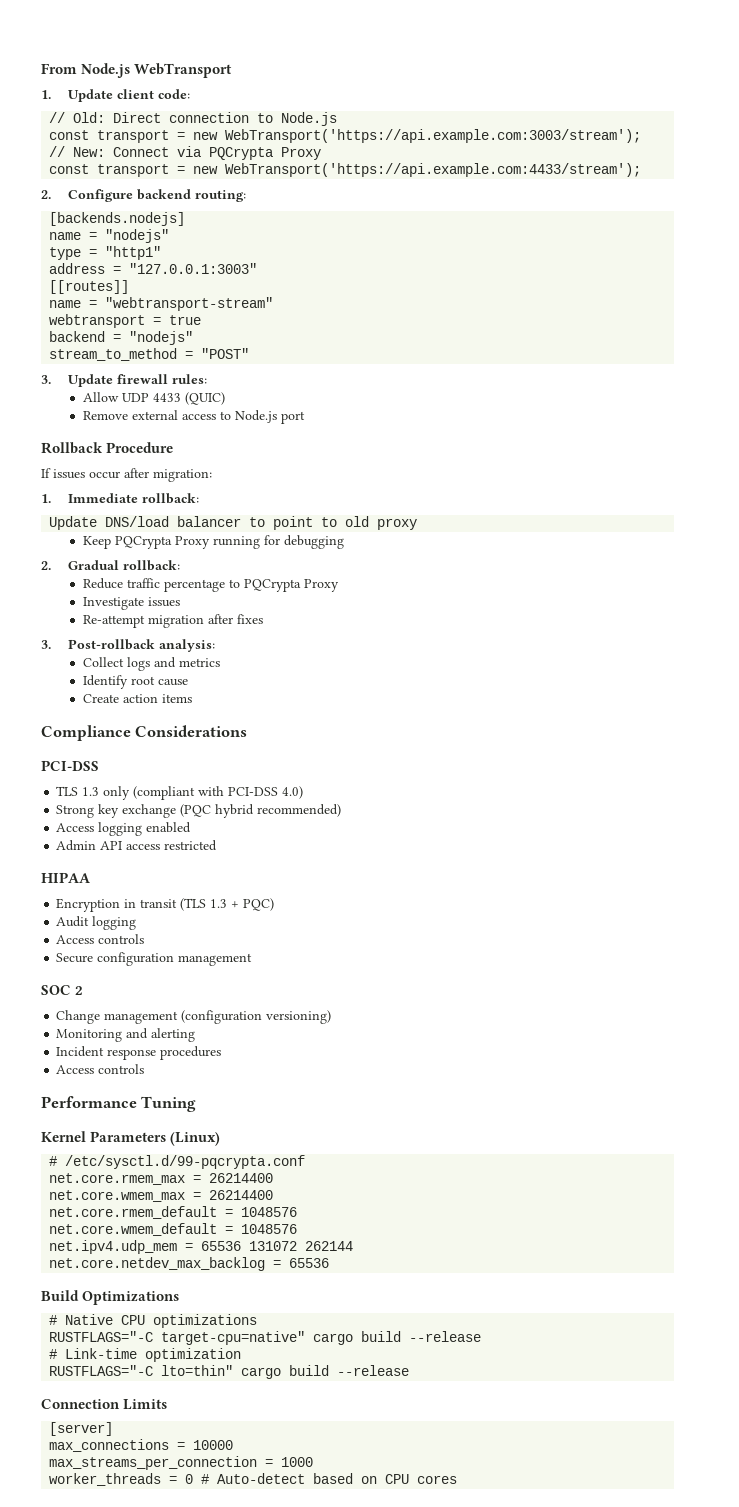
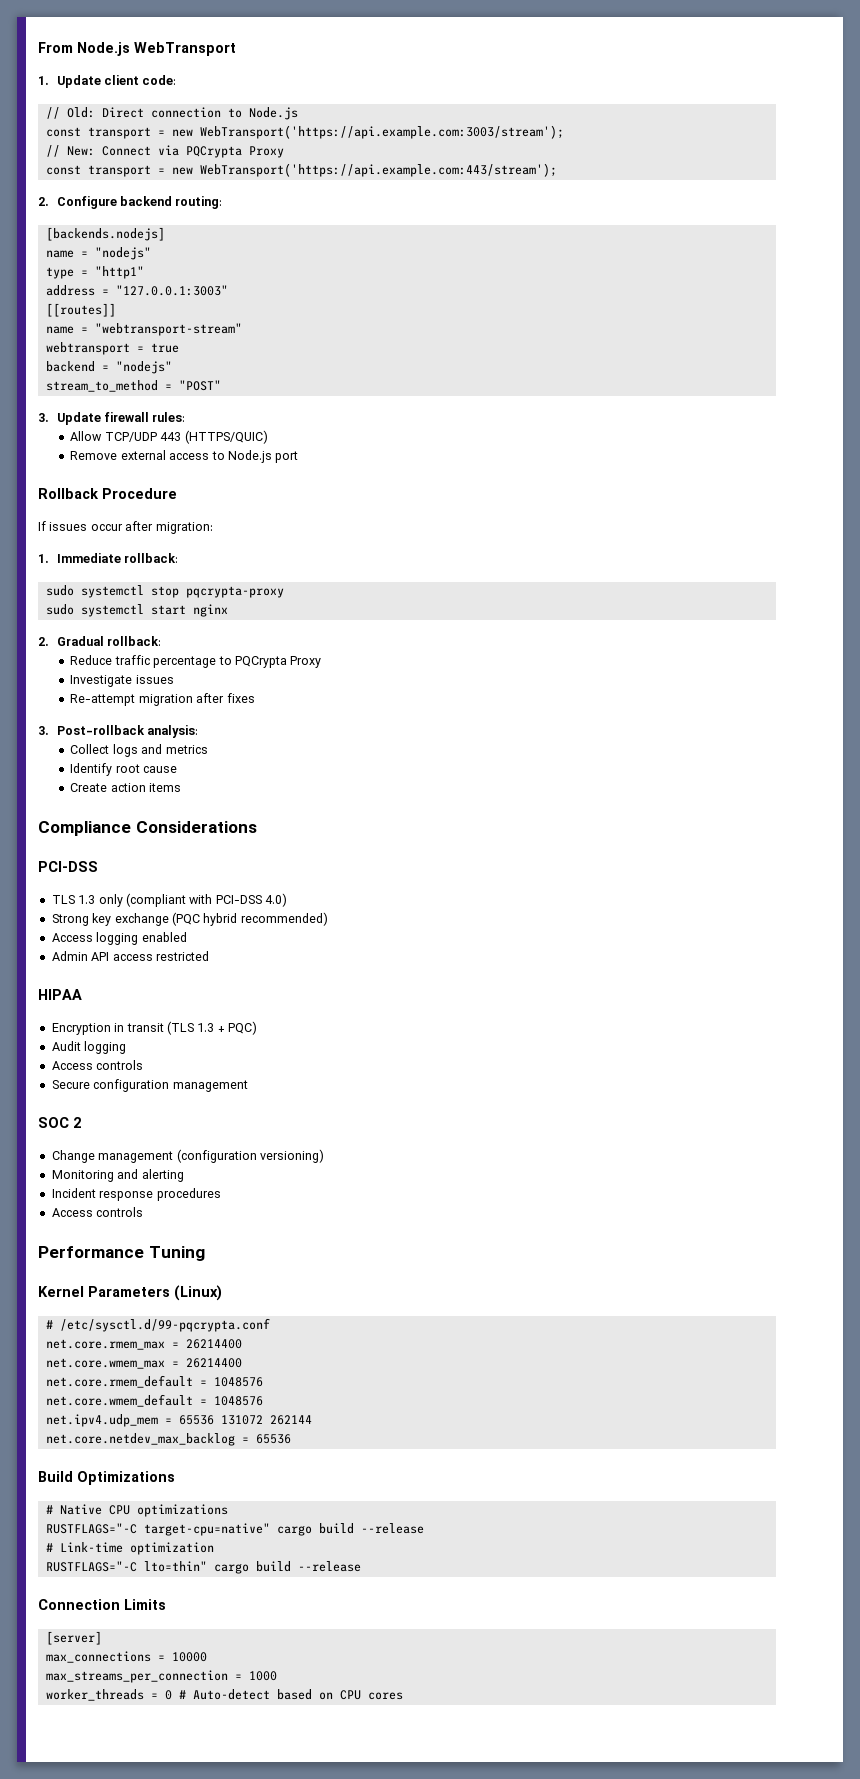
[225,163,642,177] WebTransport('https://api.example.com:4433/stream'); -> [199,163,557,177] WebTransport('https://api.example.com:443/stream');
[122,392,226,405] UDP 4433 (QUIC) -> [104,430,268,444] TCP/UDP 443 (HTTPS/QUIC)
[49,516,418,530] [83,535,345,549] Update DNS/load balancer to point to old proxy // Keep PQCrypta Proxy running for debugging -> [45,585,284,598] [45,604,228,617] sudo systemctl stop pqcrypta-proxy // sudo systemctl start nginx

